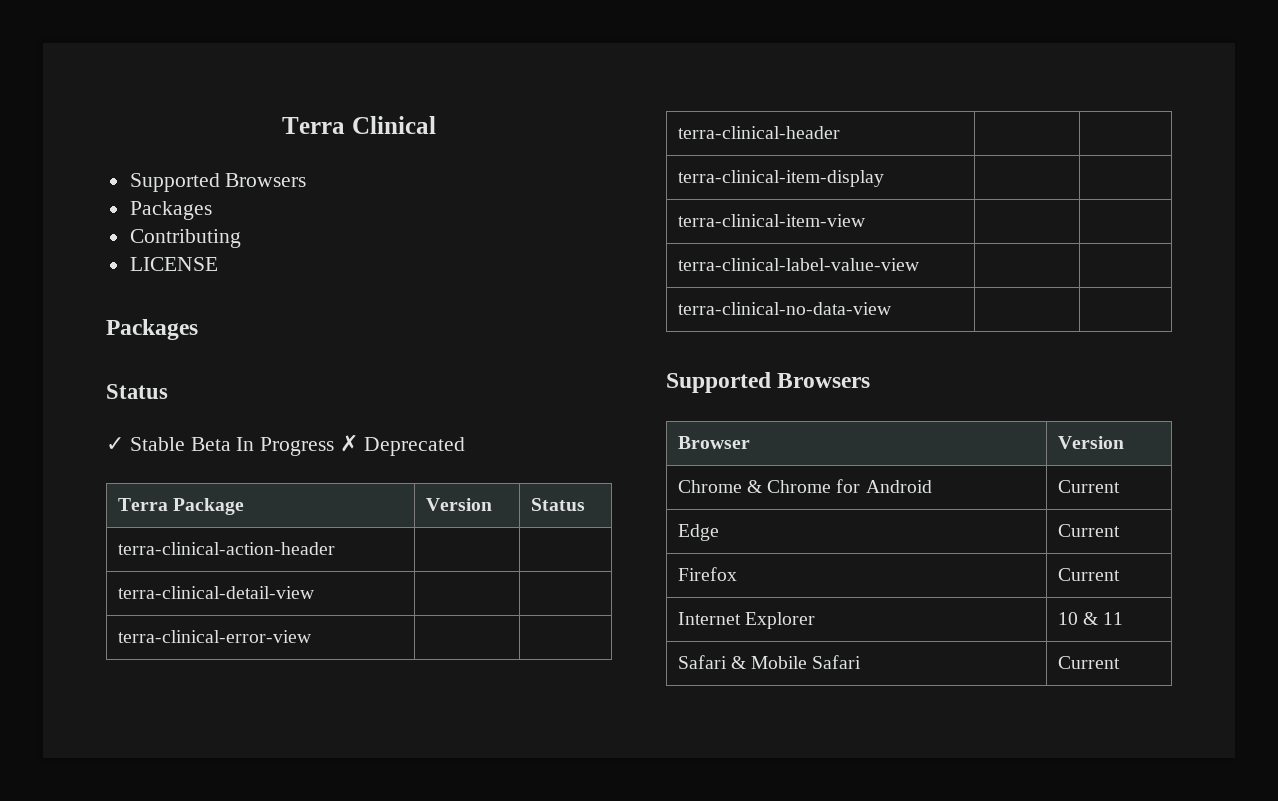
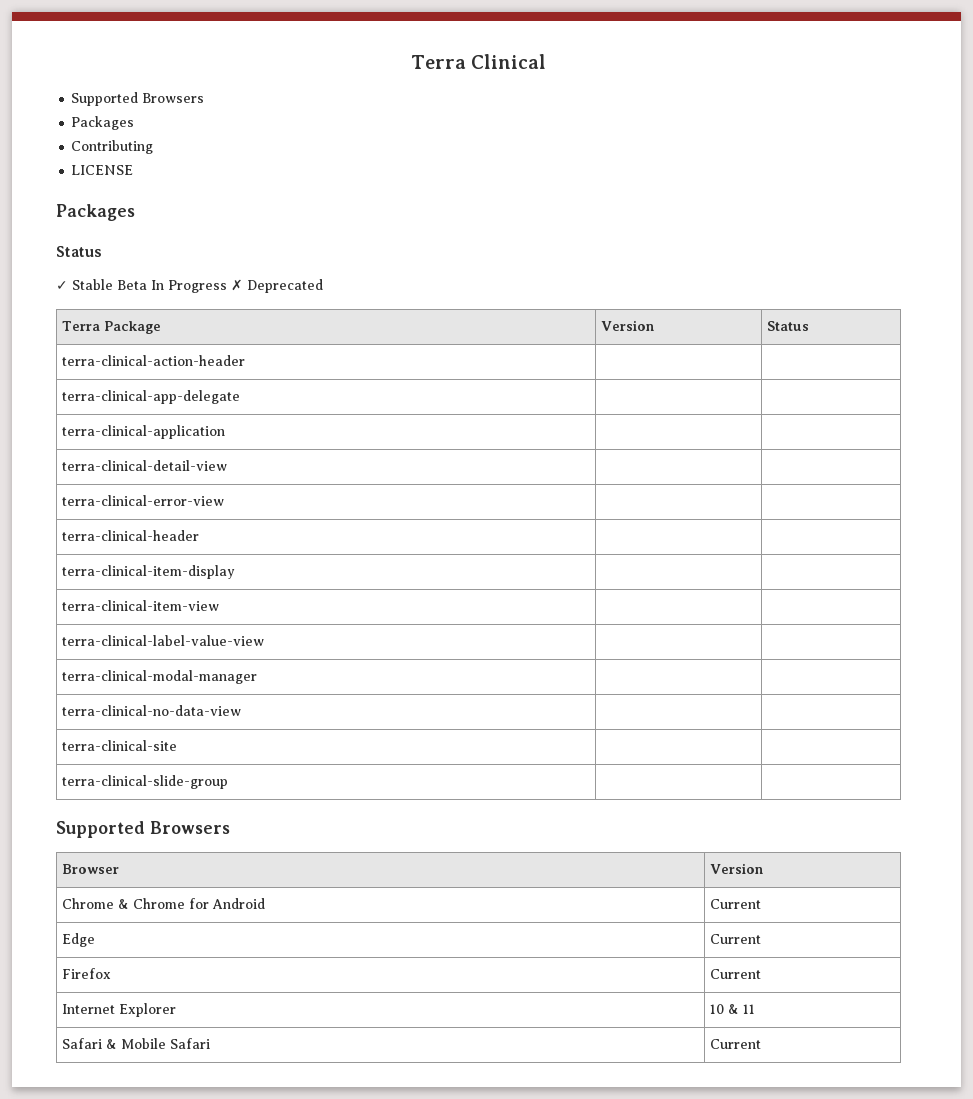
(335, 548) none -> [62,390,241,404] [62,425,226,439] // terra-clinical-app-delegate | | // terra-clinical-application | |
(919, 264) none -> [62,670,258,684] // terra-clinical-modal-manager | |
(891, 308) none -> [62,740,178,751] [62,775,229,789] // terra-clinical-site | | // terra-clinical-slide-group | |

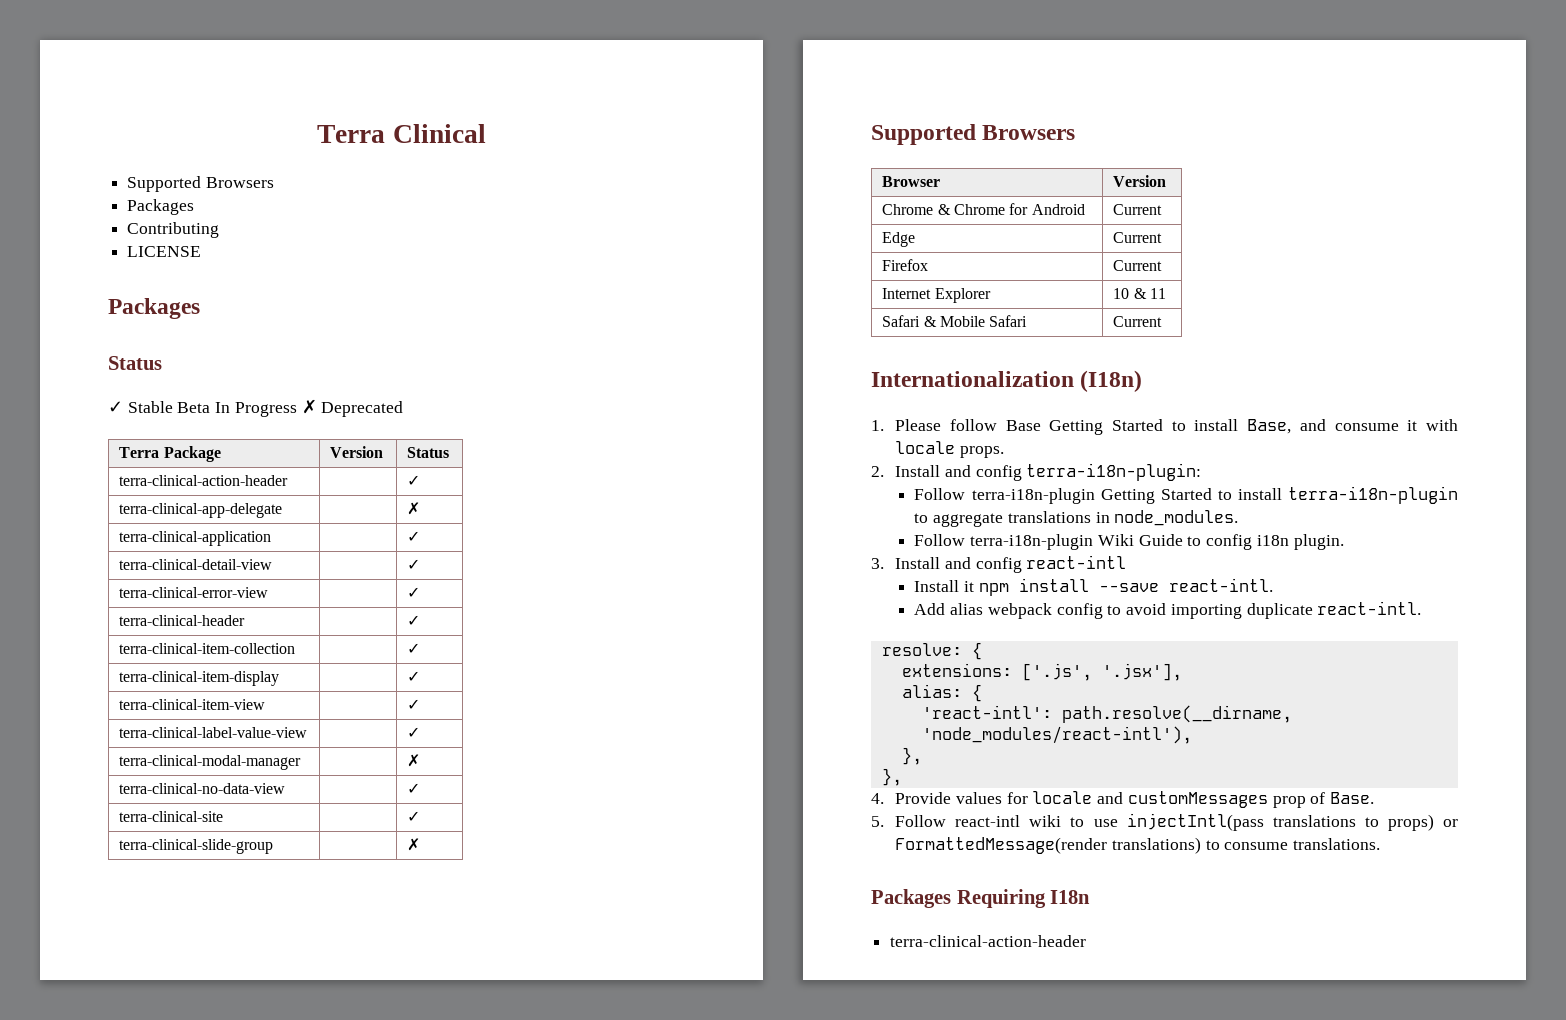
(246, 360) none -> [407,475,421,486] ✓
(241, 397) none -> [407,502,421,515] ✗
(226, 432) none -> [407,531,421,542] ✓
(228, 465) none -> [407,559,421,570] ✓
(225, 500) none -> [407,587,421,598] ✓
(200, 535) none -> [407,615,421,626] [119,643,296,654] [407,643,421,654] ✓ // terra-clinical-item-collection | | ✓
(236, 572) none -> [407,671,421,682] ✓
(220, 605) none -> [407,699,421,710] ✓
(265, 640) none -> [407,727,421,738] ✓
(258, 677) none -> [407,754,421,767] ✗
(242, 710) none -> [407,783,421,794] ✓
(178, 745) none -> [407,811,421,822] ✓
(229, 782) none -> [407,838,421,851] ✗
(762, 1044) none -> [871,370,1143,392] [871,419,1458,435] [895,441,1004,458] [871,463,1202,481] [914,486,1458,504] [914,510,1239,527] [914,534,1344,550] [871,555,1127,573] [914,578,1273,596] [914,601,1422,619] [881,642,982,660] [901,663,1182,681] [901,684,982,702] [921,705,1292,723] [921,726,1192,744] [901,747,922,765] [881,768,902,786] [871,791,1375,808] [871,813,1458,831] [895,837,1381,854] [871,889,1091,908] [890,935,1087,947] // Internationalization (I18n) // 1. Please follow Base Getting Started to install Base, and consume it with locale props. // 2. Install and config terra-i18n-plugin: // Follow terra-i18n-plugin Getting Started to install terra-i18n-plugin to aggregate translations in node_modules. // Follow terra-i18n-plugin Wiki Guide to config i18n plugin. // 3. Install and config react-intl // Install it npm install --save react-intl. // Add alias webpack config to avoid importing duplicate react-intl. // resolve: { // extensions: ['.js', '.jsx'], // alias: { // 'react-intl': path.resolve(__dirname, 'node_modules/react-intl'), // }, // }, // 4. Provide values for locale and customMessages prop of Base. // 5. Follow react-intl wiki to use injectIntl(pass translations to props) or FormattedMessage(render translations) to consume translations. // Packages Requiring I18n // terra-clinical-action-header

